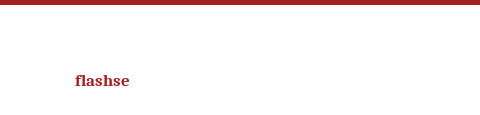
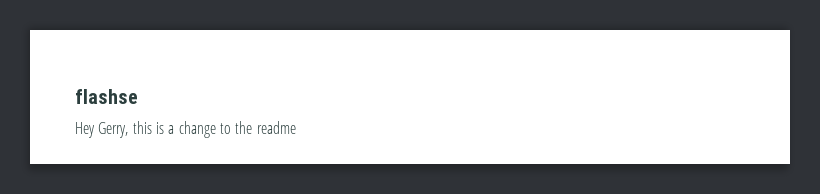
(130, 80) none -> [75,121,296,138] // Hey Gerry, this is a change to the readme

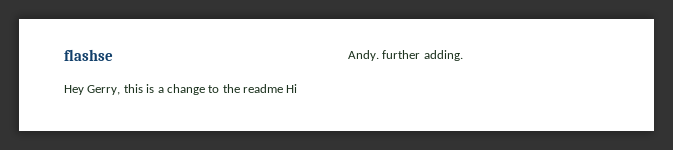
(296, 127) none -> [286,84,298,93] [348,50,463,61] Hi Andy. further adding.

